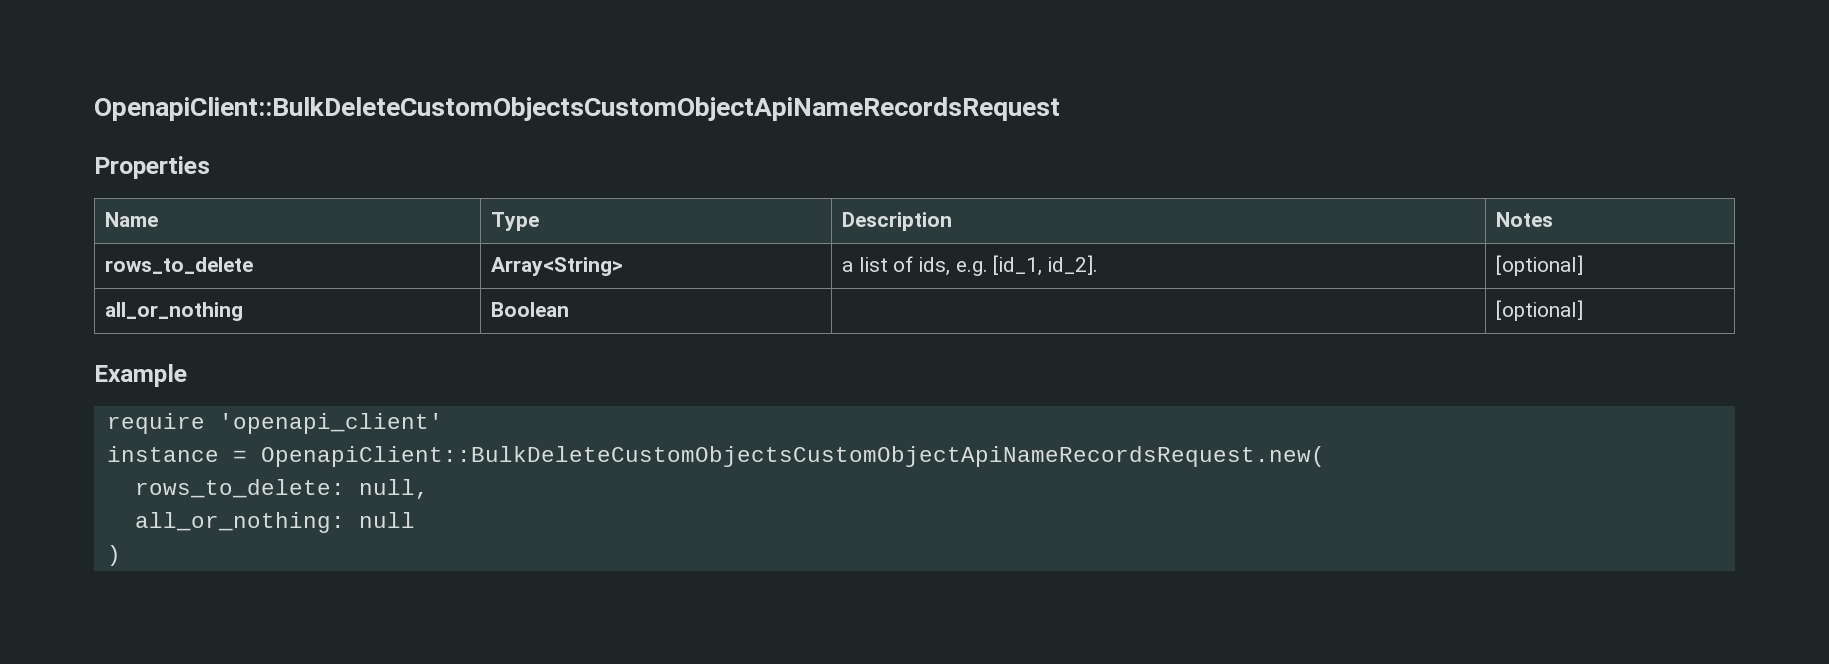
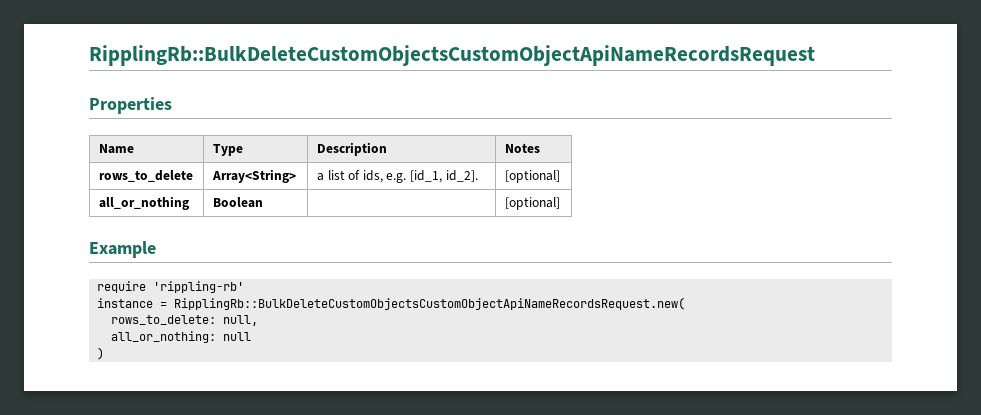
[94,97,1060,121] OpenapiClient::BulkDeleteCustomObjectsCustomObjectApiNameRecordsRequest -> [89,45,815,66] RipplingRb::BulkDeleteCustomObjectsCustomObjectApiNameRecordsRequest
[218,413,443,434] 'openapi_client' -> [153,281,245,293] 'rippling-rb'
[260,446,1325,467] OpenapiClient::BulkDeleteCustomObjectsCustomObjectApiNameRecordsRequest.new( -> [174,297,686,310] RipplingRb::BulkDeleteCustomObjectsCustomObjectApiNameRecordsRequest.new(

